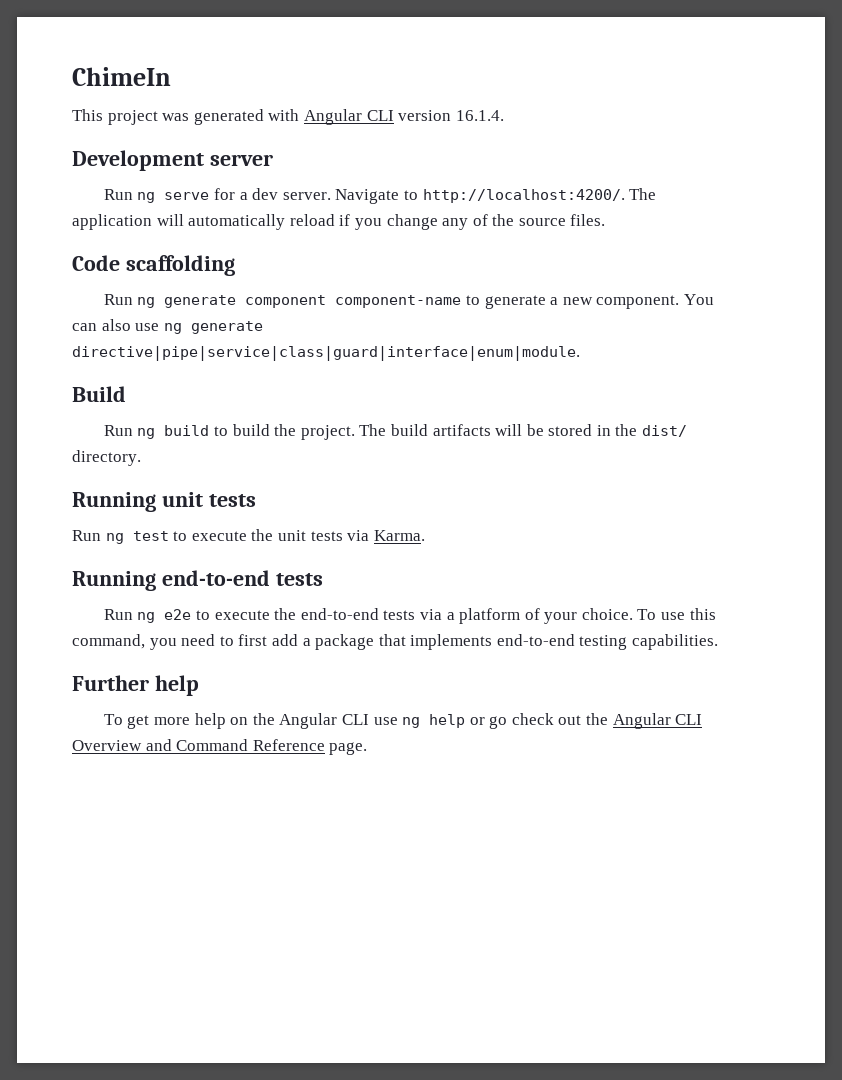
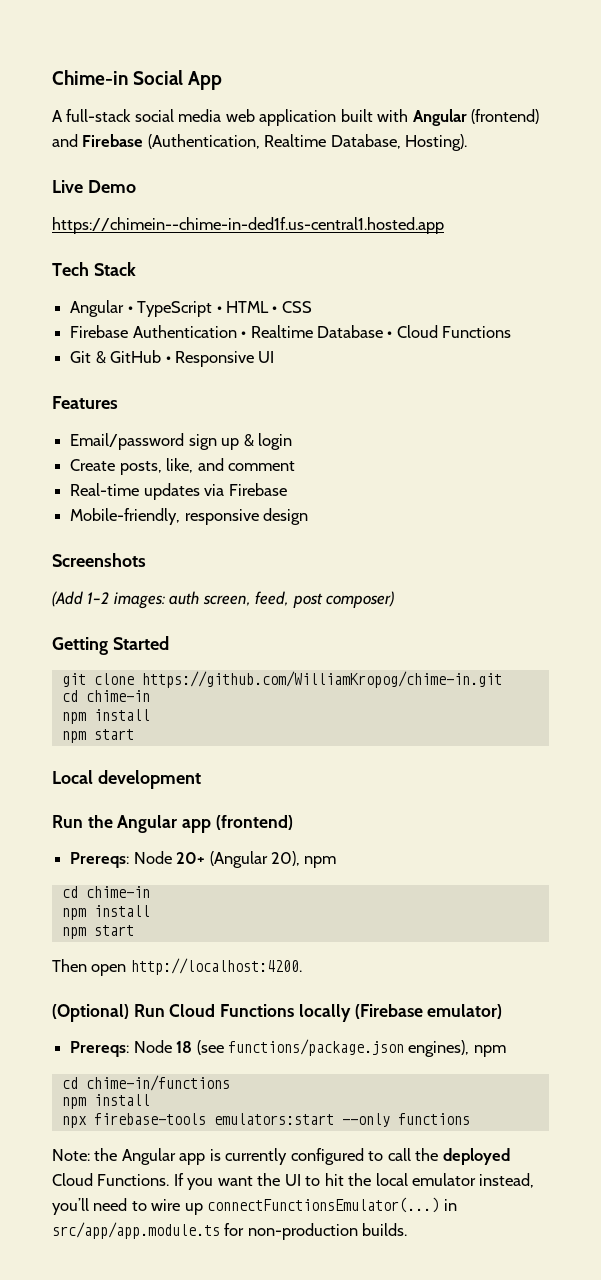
[72,67,171,86] [72,109,504,125] [72,150,273,171] [103,188,657,204] [72,214,606,230] [72,255,235,276] [103,294,714,309] [72,319,263,334] [72,346,580,361] [72,386,126,402] [103,424,688,440] [72,450,141,466] [72,492,256,512] [72,529,425,544] [72,570,323,591] [103,608,716,624] [72,634,719,650] [72,675,199,696] [103,713,703,729] [72,739,368,755] ChimeIn // This project was generated with Angular CLI version 16.1.4. // Development server // Run ng serve for a dev server. Navigate to http://localhost:4200/. The application will automatically reload if you change any of the source files. // Code scaffolding // Run ng generate component component-name to generate a new component. You can also use ng generate directive|pipe|service|class|guard|interface|enum|module. // Build // Run ng build to build the project. The build artifacts will be stored in the dist/ directory. // Running unit tests // Run ng test to execute the unit tests via Karma. // Running end-to-end tests // Run ng e2e to execute the end-to-end tests via a platform of your choice. To use this command, you need to first add a package that implements end-to-end testing capabilities. // Further help // To get more help on the Angular CLI use ng help or go check out the Angular CLI Overview and Command Reference page. -> [52,70,223,90] [52,109,540,126] [52,134,468,151] [52,180,136,193] [52,217,444,234] [52,262,136,276] [70,300,312,317] [70,325,512,338] [70,350,275,367] [52,396,118,409] [70,433,292,450] [70,458,295,475] [70,483,287,500] [70,508,309,525] [52,553,146,567] [52,591,395,609] [52,636,169,655] [61,671,502,688] [61,690,150,702] [61,709,150,724] [61,729,134,743] [52,770,201,789] [52,815,293,833] [70,851,337,868] [61,886,150,898] [61,905,150,920] [61,925,134,939] [52,958,302,976] [52,1004,503,1022] [70,1039,506,1057] [61,1075,230,1091] [61,1094,150,1109] [61,1113,470,1128] [52,1148,510,1165] [52,1173,535,1190] [52,1197,457,1215] [52,1222,408,1240] Chime-in Social App // A full-stack social media web application built with Angular (frontend) and Firebase (Authentication, Realtime Database, Hosting). // Live Demo // https://chimein--chime-in-ded1f.us-central1.hosted.app // Tech Stack // Angular • TypeScript • HTML • CSS // Firebase Authentication • Realtime Database • Cloud Functions // Git & GitHub • Responsive UI // Features // Email/password sign up & login // Create posts, like, and comment // Real-time updates via Firebase // Mobile-friendly, responsive design // Screenshots // (Add 1–2 images: auth screen, feed, post composer) // Getting Started // git clone https://github.com/WilliamKropog/chime-in.git // cd chime-in // npm install // npm start // Local development // Run the Angular app (frontend) // Prereqs: Node 20+ (Angular 20), npm // cd chime-in // npm install // npm start // Then open http://localhost:4200. // (Optional) Run Cloud Functions locally (Firebase emulator) // Prereqs: Node 18 (see functions/package.json engines), npm // cd chime-in/functions // npm install // npx firebase-tools emulators:start --only functions // Note: the Angular app is currently configured to call the deployed Cloud Functions. If you want the UI to hit the local emulator instead, you’ll need to wire up connectFunctionsEmulator(...) in src/app/app.module.ts for non-production builds.

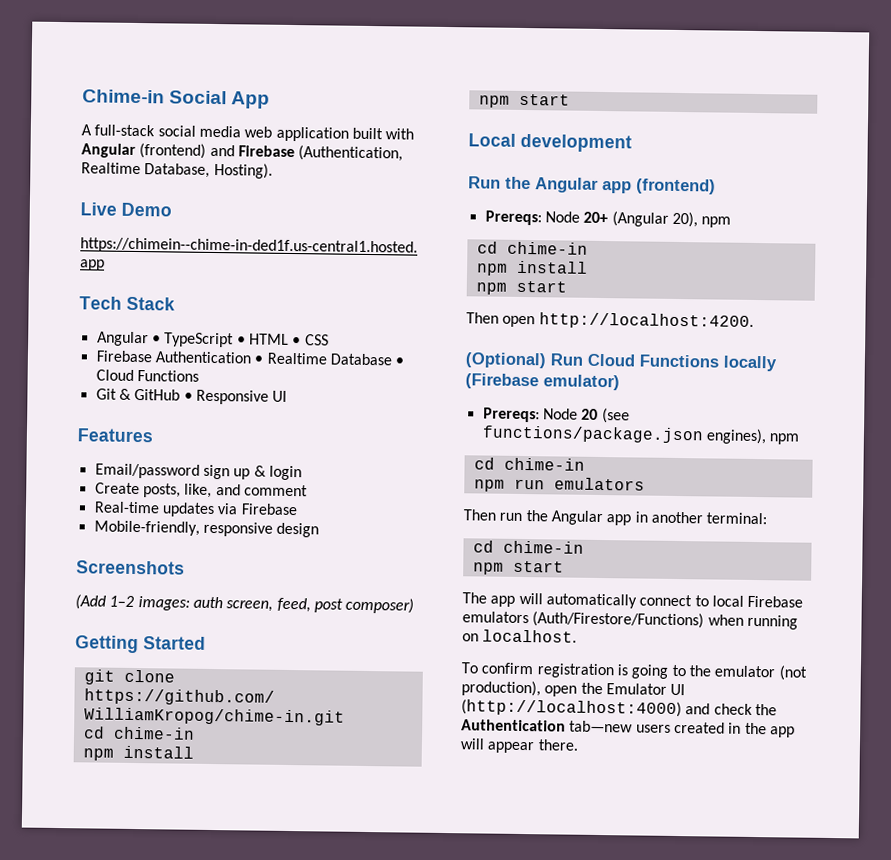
[176,1041,193,1053] 18 -> [581,408,599,420] 20
[85,1075,230,1091] [61,1094,150,1109] [61,1113,470,1128] [52,1148,510,1165] [52,1173,535,1190] [52,1197,457,1215] [52,1222,408,1240] chime-in/functions // npm install // npx firebase-tools emulators:start --only functions // Note: the Angular app is currently configured to call the deployed Cloud Functions. If you want the UI to hit the local emulator instead, you’ll need to wire up connectFunctionsEmulator(...) in src/app/app.module.ts for non-production builds. -> [503,457,585,471] [473,477,645,492] [463,509,768,526] [472,540,584,554] [472,560,564,575] [462,592,804,609] [462,611,798,630] [462,629,578,643] [461,662,807,681] [461,680,686,697] [461,699,777,718] [461,719,795,738] [460,738,579,754] chime-in // npm run emulators // Then run the Angular app in another terminal: // cd chime-in // npm start // The app will automatically connect to local Firebase emulators (Auth/Firestore/Functions) when running on localhost. // To confirm registration is going to the emulator (not production), open the Emulator UI (http://localhost:4000) and check the Authentication tab—new users created in the app will appear there.

